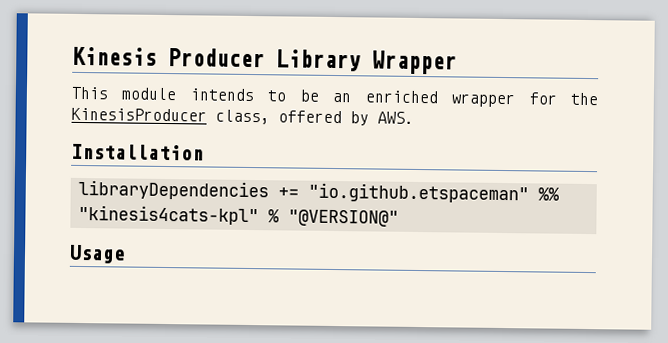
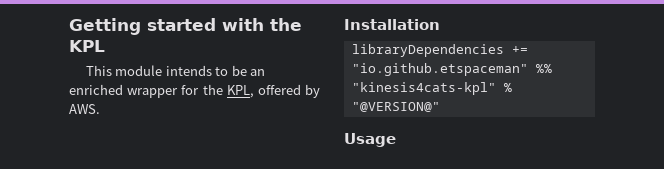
[72,46,457,75] Kinesis Producer Library Wrapper -> [69,18,302,35] [69,40,105,52] Getting started with the KPL
[71,107,270,125] KinesisProducer class, -> [226,85,254,98] KPL,

